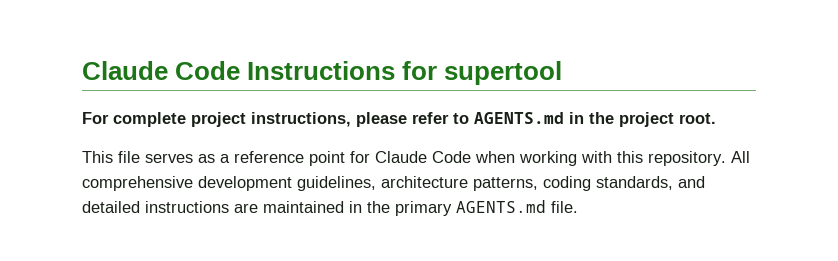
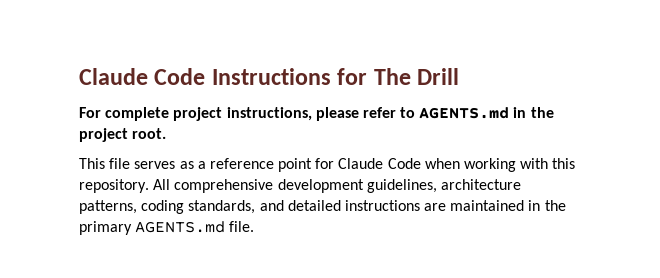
[444,61,563,85] supertool -> [373,68,460,85] The Drill

